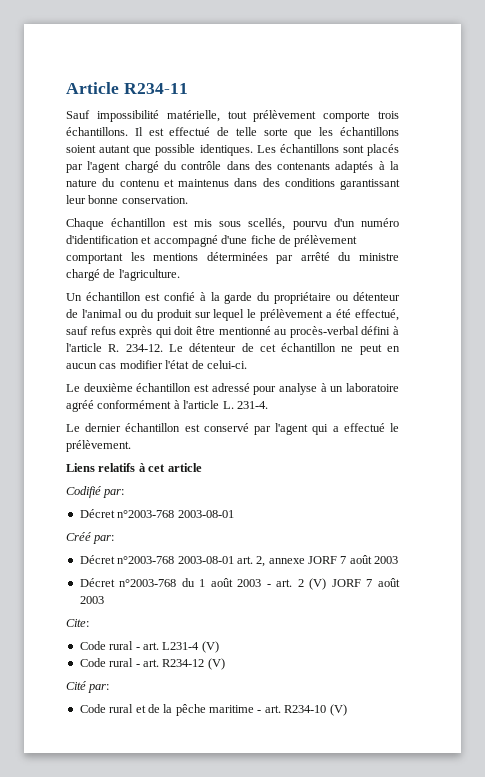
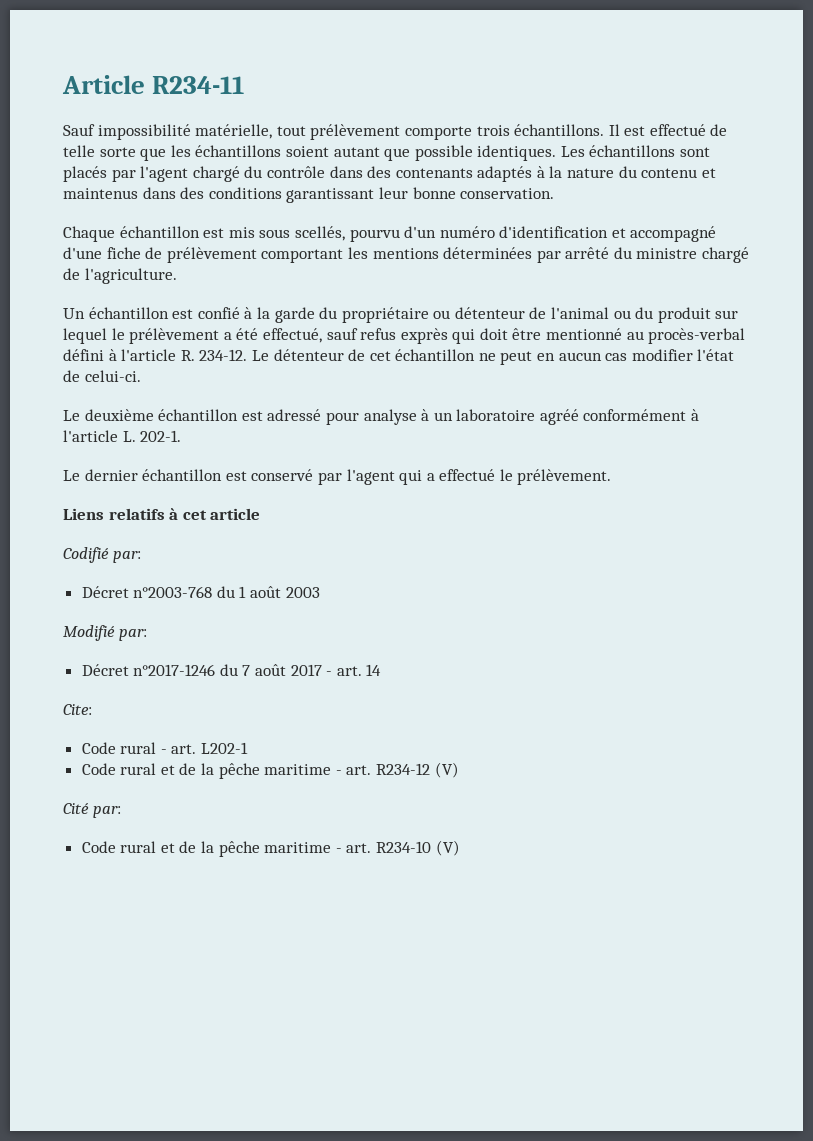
[236,401,268,409] 231-4. -> [140,430,182,442] 202-1.
[79,509,234,518] [66,532,115,544] [79,555,399,567] // Décret n°2003-768 2003-08-01 // Créé par: // Décret n°2003-768 2003-08-01 art. 2, annexe JORF 7 août 2003 -> (141, 557) none
[266,578,400,590] [79,596,104,604] - art. 2 (V) JORF 7 août 2003 -> [63,625,147,641] [81,664,382,676] // Modifié par: // Décret n°2017-1246 du 7 août 2017 - art. 14
[162,641,219,653] [79,658,134,667] L231-4 (V) // Code rural -> [201,742,249,754] [81,763,332,779] L202-1 // Code rural et de la pêche maritime

